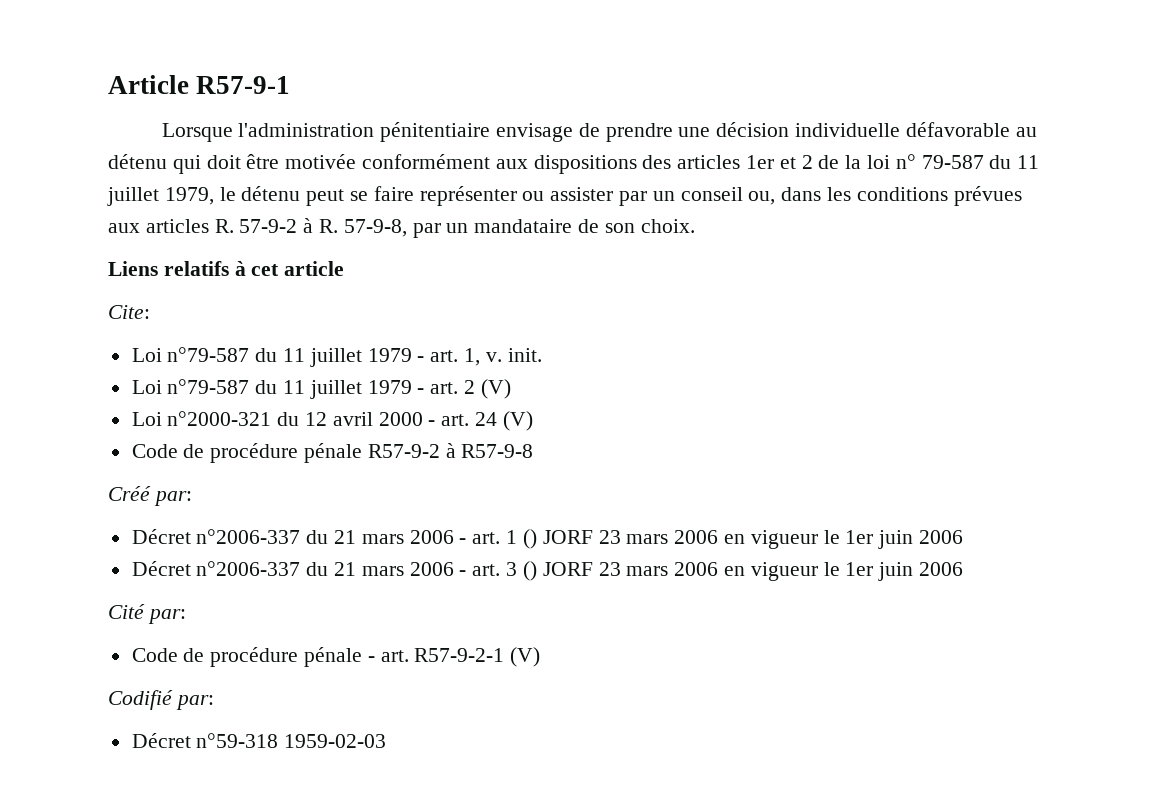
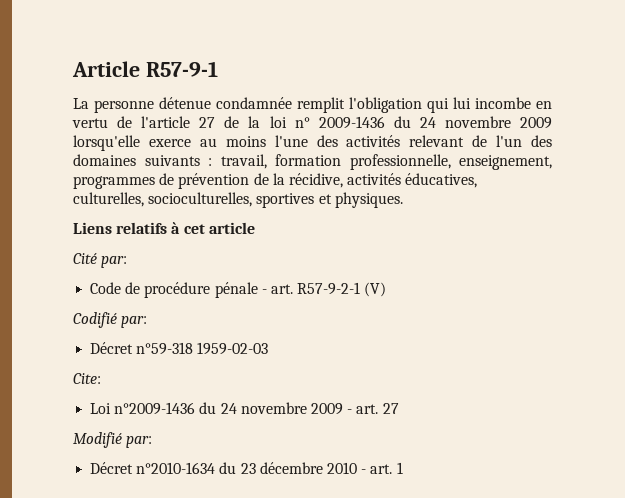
[161,122,1037,142] [108,154,1040,174] [107,186,1022,206] [108,218,695,238] Lorsque l'administration pénitentiaire envisage de prendre une décision individuelle défavorable au détenu qui doit être motivée conformément aux dispositions des articles 1er et 2 de la loi n° 79-587 du 11 juillet 1979, le détenu peut se faire représenter ou assister par un conseil ou, dans les conditions prévues aux articles R. 57-9-2 à R. 57-9-8, par un mandataire de son choix. -> [73,97,552,113] [72,116,552,129] [73,135,552,151] [73,154,552,170] [73,173,478,189] [73,192,403,208] La personne détenue condamnée remplit l'obligation qui lui incombe en vertu de l'article 27 de la loi n° 2009-1436 du 24 novembre 2009 lorsqu'elle exerce au moins l'une des activités relevant de l'un des domaines suivants : travail, formation professionnelle, enseignement, programmes de prévention de la récidive, activités éducatives, culturelles, socioculturelles, sportives et physiques.
[108,305,150,319] [131,347,542,367] [131,379,511,399] [131,411,533,431] [131,443,534,463] [108,486,192,506] [131,529,963,549] [131,561,963,581] // Cite: // Loi n°79-587 du 11 juillet 1979 - art. 1, v. init. // Loi n°79-587 du 11 juillet 1979 - art. 2 (V) // Loi n°2000-321 du 12 avril 2000 - art. 24 (V) // Code de procédure pénale R57-9-2 à R57-9-8 // Créé par: // Décret n°2006-337 du 21 mars 2006 - art. 1 () JORF 23 mars 2006 en vigueur le 1er juin 2006 // Décret n°2006-337 du 21 mars 2006 - art. 3 () JORF 23 mars 2006 en vigueur le 1er juin 2006 -> (255, 228) none
(387, 741) none -> [73,373,101,384] [90,402,399,415] [73,432,153,448] [90,462,403,474] // Cite: // Loi n°2009-1436 du 24 novembre 2009 - art. 27 // Modifié par: // Décret n°2010-1634 du 23 décembre 2010 - art. 1

